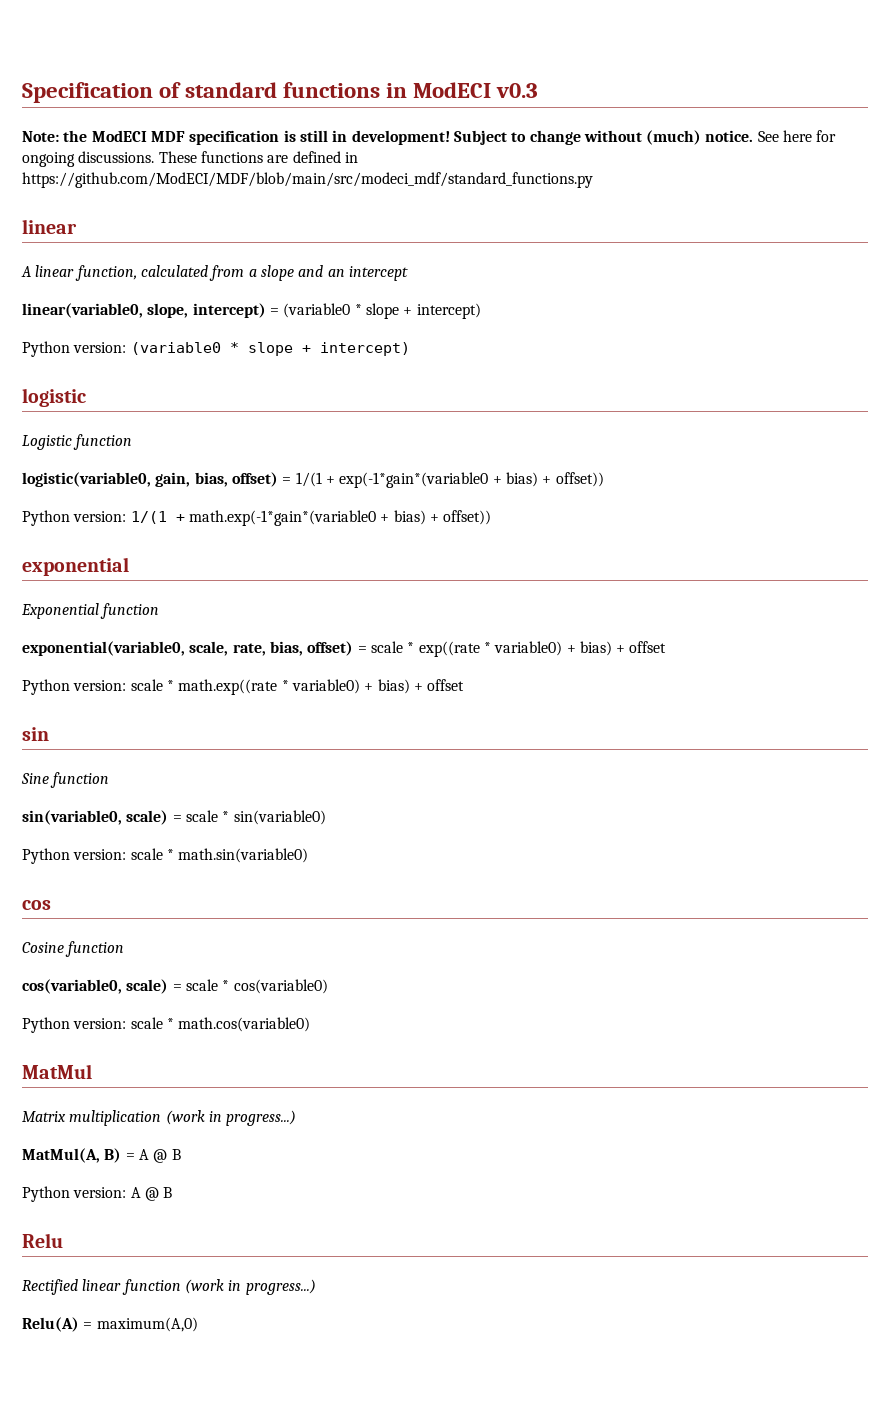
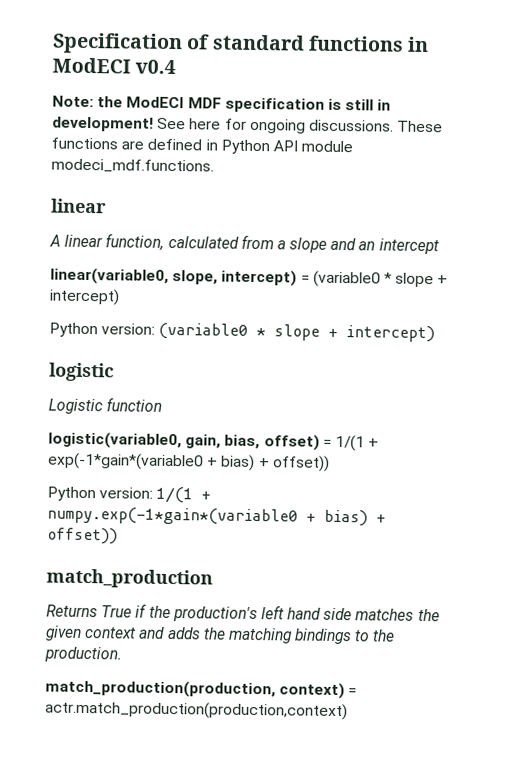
[496,83,539,98] v0.3 -> [135,59,177,75] v0.4
[453,130,754,145] Subject to change without (much) notice. -> (154, 124) none
[22,172,593,188] https://github.com/ModECI/MDF/blob/main/src/modeci_mdf/standard_functions.py -> [220,139,354,155] [51,158,214,174] Python API module modeci_mdf.functions.
[188,510,492,526] [22,557,129,576] [21,603,160,619] [22,641,667,657] [22,679,465,695] [22,727,49,741] [21,772,110,788] [22,810,326,825] [22,848,309,864] [22,900,51,910] [22,941,125,957] [22,979,328,994] [22,1017,311,1033] [22,1064,92,1079] [22,1110,297,1126] [22,1148,181,1163] [22,1186,173,1202] [22,1233,63,1248] [22,1279,316,1295] [22,1317,198,1332] math.exp(-1*gain*(variable0 + bias) + offset)) // exponential // Exponential function // exponential(variable0, scale, rate, bias, offset) = scale * exp((rate * variable0) + bias) + offset // Python version: scale * math.exp((rate * variable0) + bias) + offset // sin // Sine function // sin(variable0, scale) = scale * sin(variable0) // Python version: scale * math.sin(variable0) // cos // Cosine function // cos(variable0, scale) = scale * cos(variable0) // Python version: scale * math.cos(variable0) // MatMul // Matrix multiplication (work in progress...) // MatMul(A, B) = A @ B // Python version: A @ B // Relu // Rectified linear function (work in progress...) // Relu(A) = maximum(A,0) -> [47,506,386,527] [47,527,118,545] [46,568,213,589] [46,603,440,623] [45,625,396,645] [44,646,122,663] [45,679,358,700] [45,700,348,721] numpy.exp(-1*gain*(variable0 + bias) + offset)) // match_production // Returns True if the production's left hand side matches the given context and adds the matching bindings to the production. // match_production(production, context) = actr.match_production(production,context)

